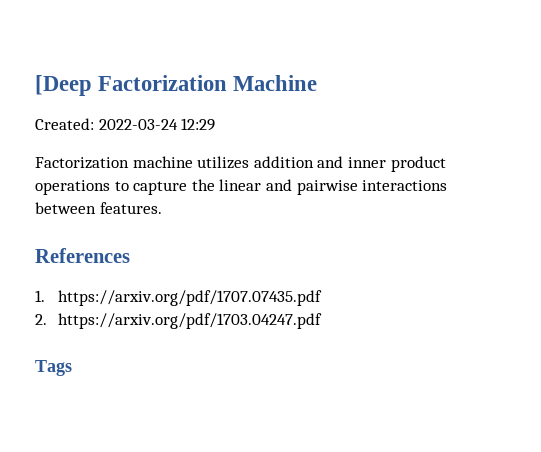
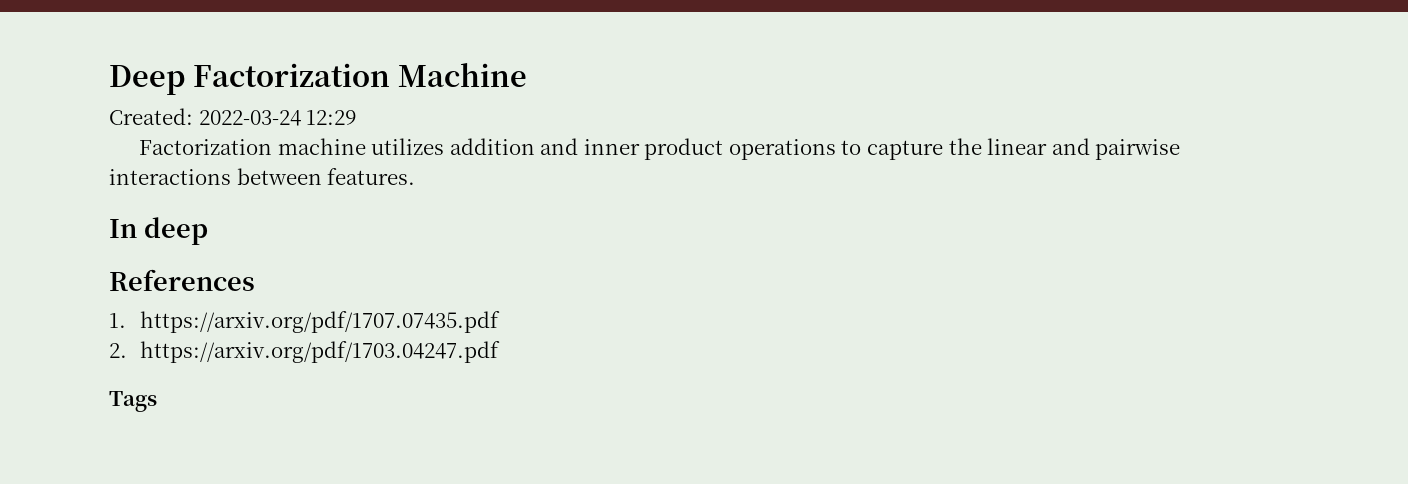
[35,75,92,96] [Deep -> [109,65,185,95] Deep
(162, 208) none -> [109,217,208,245] // In deep

